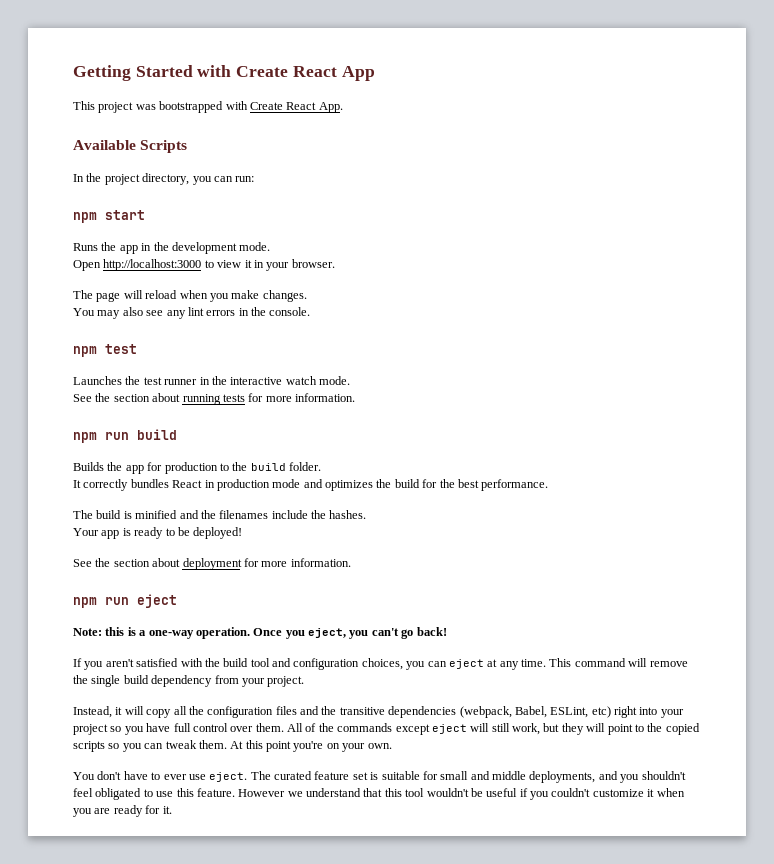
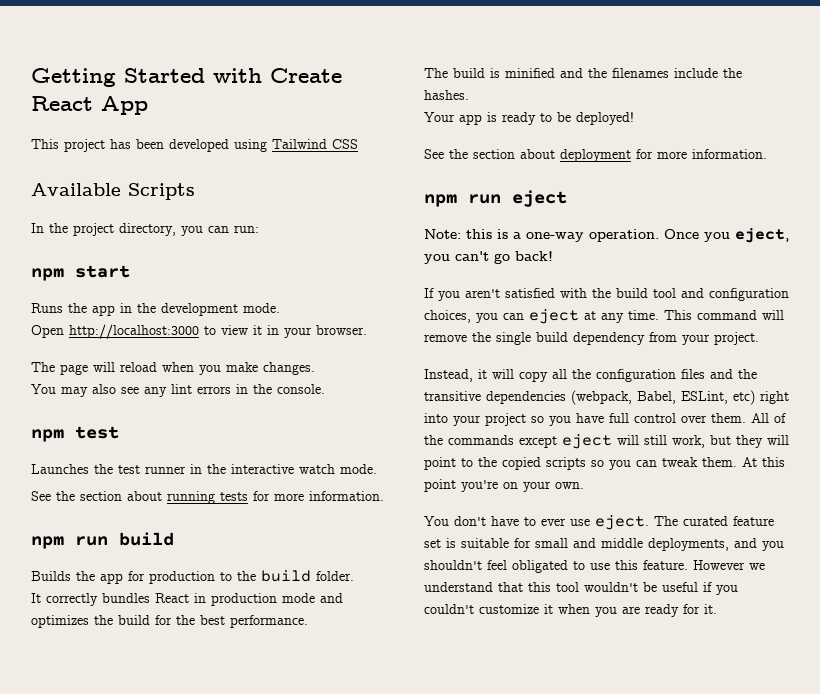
[135,101,343,113] was bootstrapped with Create React App. -> [110,139,358,152] has been developed using Tailwind CSS

